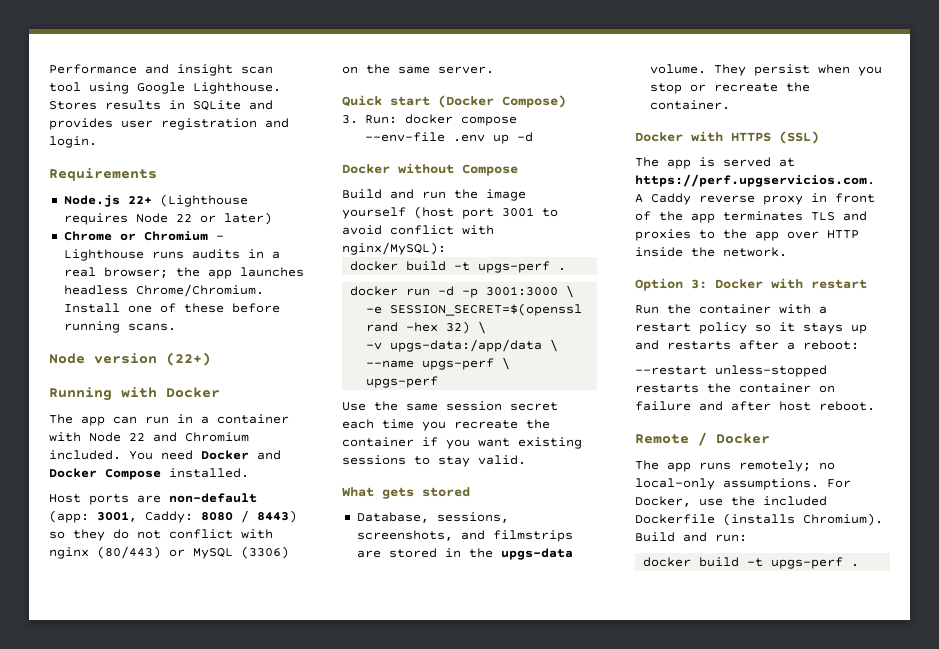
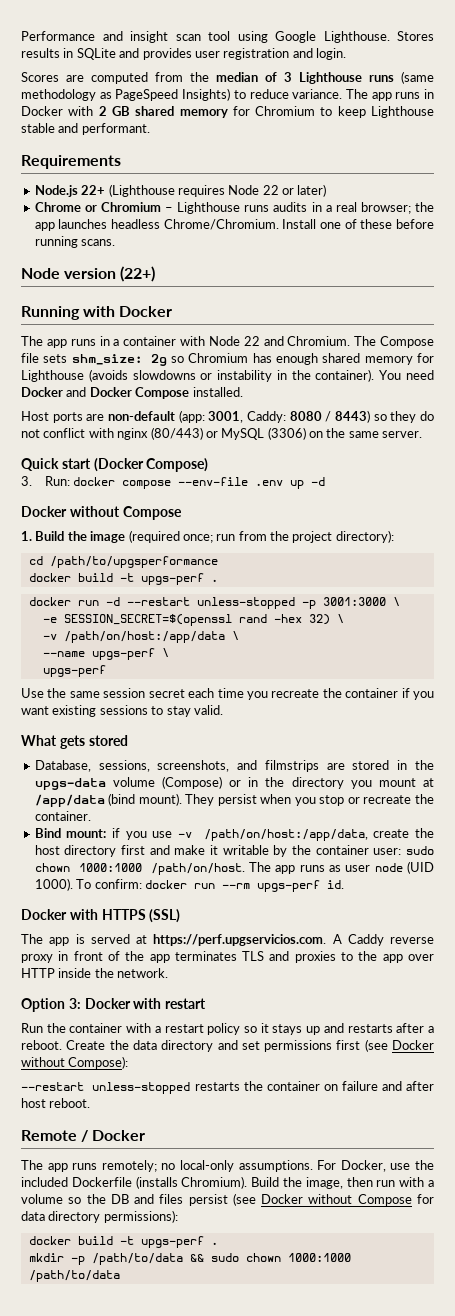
(97, 142) none -> [21,71,434,84] [21,88,434,101] [21,106,435,118] [21,123,150,135] // Scores are computed from the median of 3 Lighthouse runs (same methodology as PageSpeed Insights) to reduce variance. The app runs in Docker with 2 GB shared memory for Chromium to keep Lighthouse stable and performant.
[113,416,169,424] can run -> [70,339,96,346] runs
[185,432,249,442] [49,450,121,460] Chromium included. -> [287,336,434,348] [21,353,434,366] [21,369,375,382] Chromium. The Compose file sets shm_size: 2g so Chromium has enough shared memory for Lighthouse (avoids slowdowns or instability in the container).
[342,189,526,201] [342,206,558,219] [342,225,494,235] [342,242,446,255] Build and run the image yourself (host port 3001 to avoid conflict with nginx/MySQL): -> [21,530,394,543] [28,556,218,568] 1. Build the image (required once; run from the project directory): // cd /path/to/upgsperformance
(455, 291) none -> [126,597,295,609] --restart unless-stopped
[390,339,543,352] upgs-data:/app/data -> [63,631,225,643] /path/on/host:/app/data
[649,64,706,74] volume. -> [112,776,435,789] [34,793,182,807] volume (Compose) or in the directory you mount at /app/data (bind mount).
(730, 105) none -> [34,828,434,841] [34,845,435,857] [34,861,434,875] [34,878,344,892] // Bind mount: if you use -v /path/on/host:/app/data, create the host directory first and make it writable by the container user: sudo chown 1000:1000 /path/on/host. The app runs as user node (UID 1000). To confirm: docker run --rm upgs-perf id.
[803,340,859,350] reboot: -> [21,1039,435,1052] [21,1056,129,1069] reboot. Create the data directory and set permissions first (see Docker without Compose):
[683,532,747,542] [643,557,860,569] and run: // docker build -t upgs-perf . -> [283,1177,435,1189] [21,1193,434,1206] [21,1210,178,1223] [28,1236,218,1248] [28,1253,351,1265] [28,1270,120,1282] the image, then run with a volume so the DB and files persist (see Docker without Compose for data directory permissions): // docker build -t upgs-perf . // mkdir -p /path/to/data && sudo chown 1000:1000 /path/to/data

